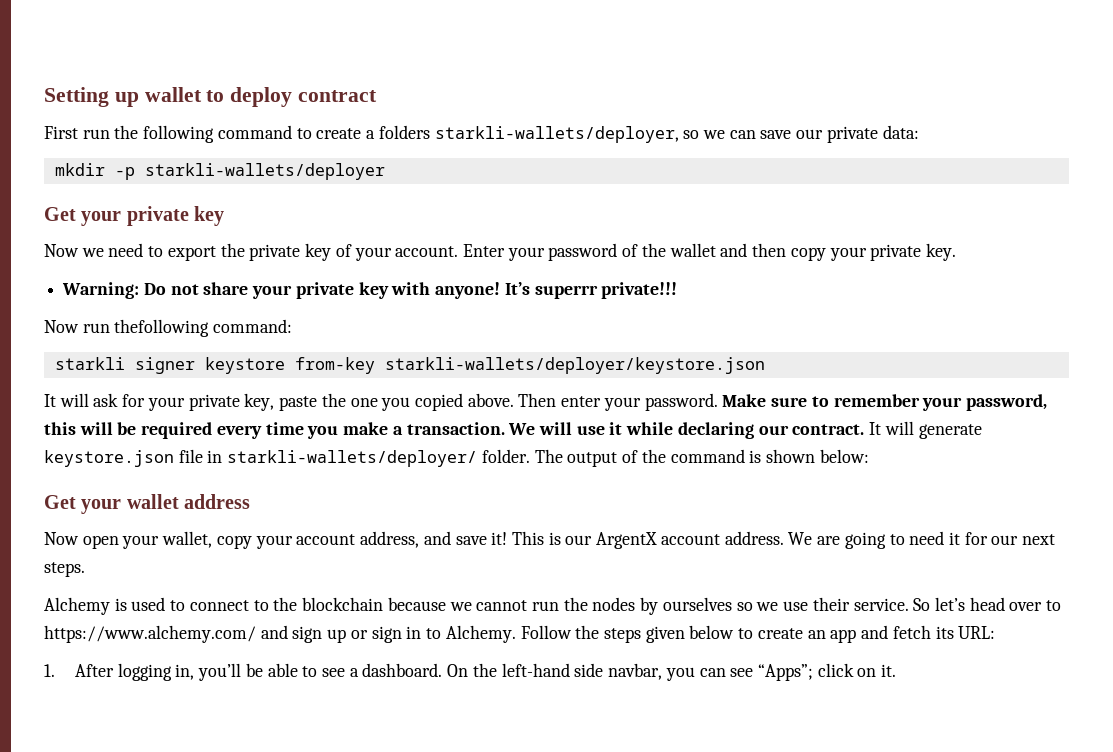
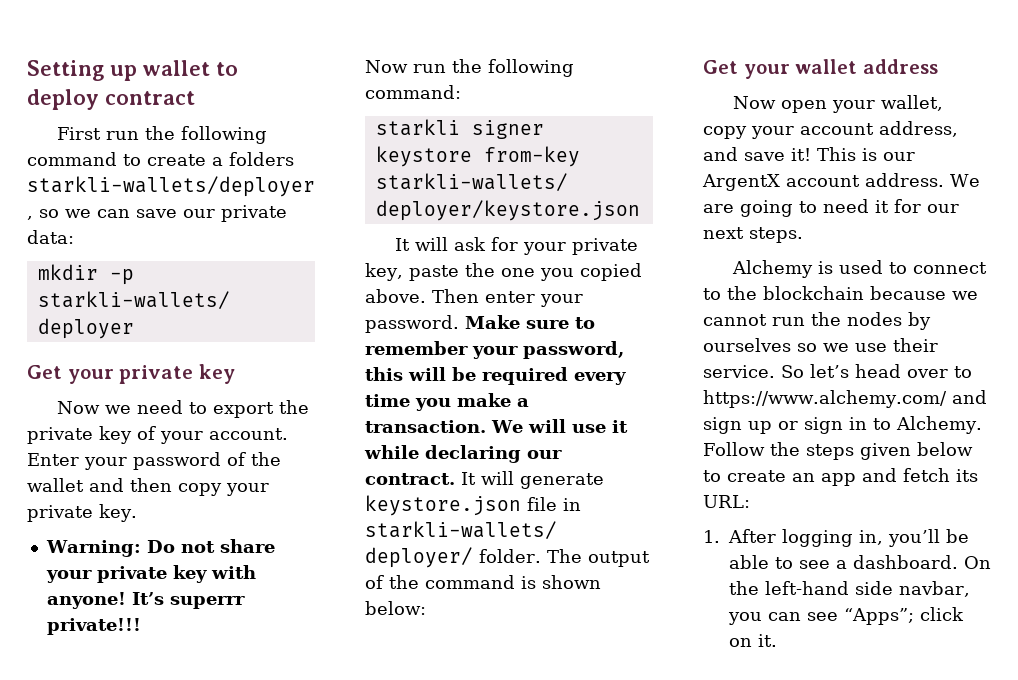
[114,319,210,337] thefollowing -> [452,59,574,77] the following

